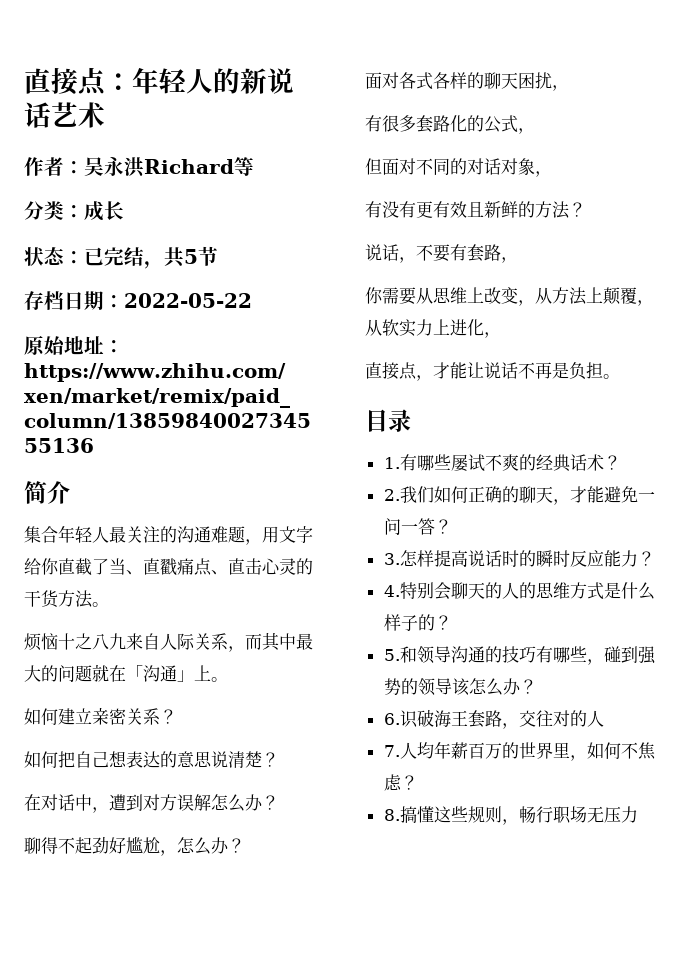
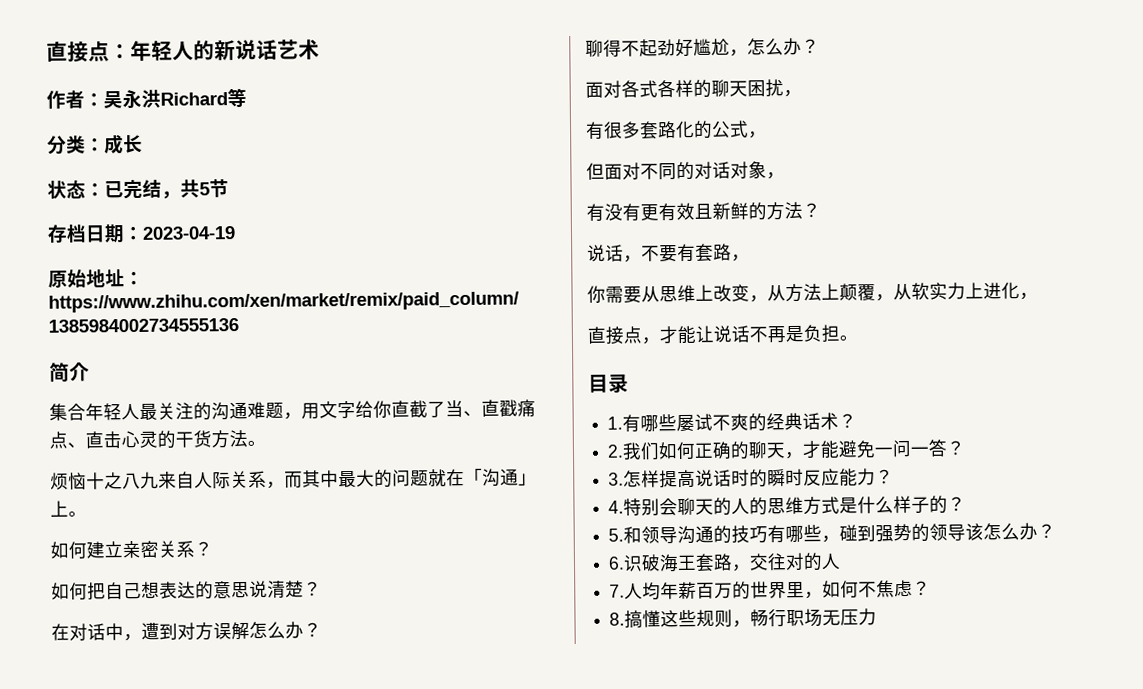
[124,293,252,308] 2022-05-22 -> [142,226,236,240] 2023-04-19

